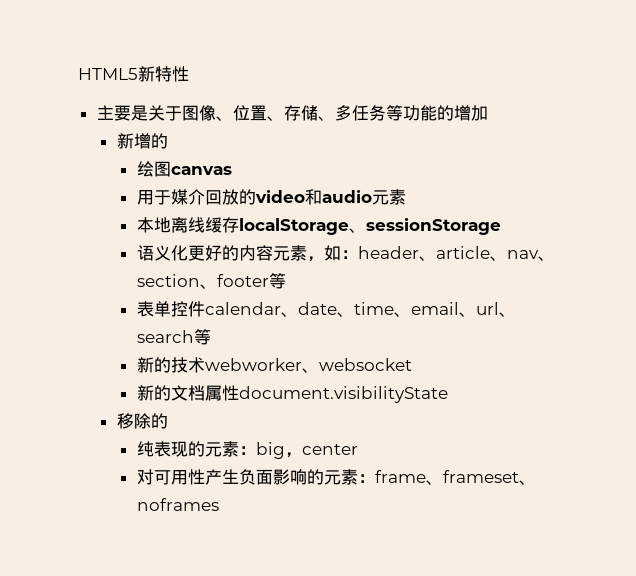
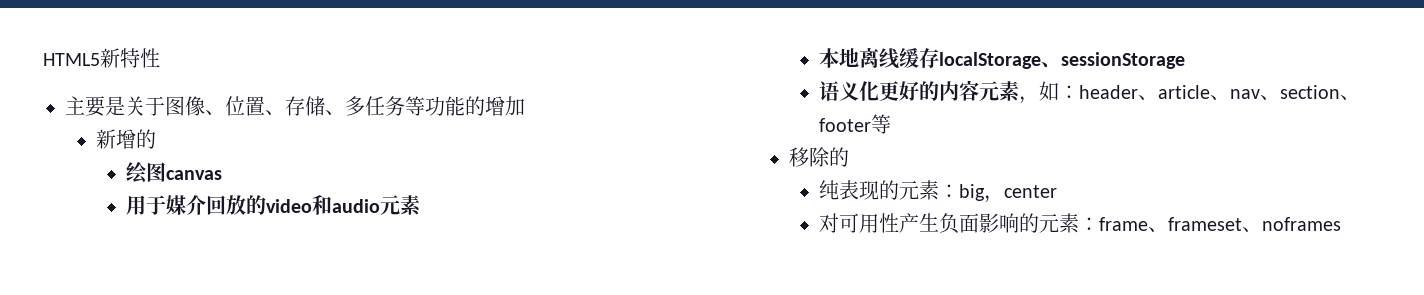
[136,301,516,317] [136,329,211,345] [136,357,412,373] [136,385,448,403] // 表单控件calendar、date、time、email、url、search等 // 新的技术webworker、websocket // 新的文档属性document.visibilityState -> (892, 124) none

